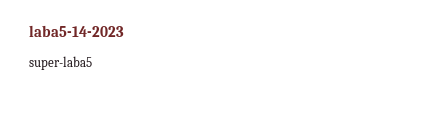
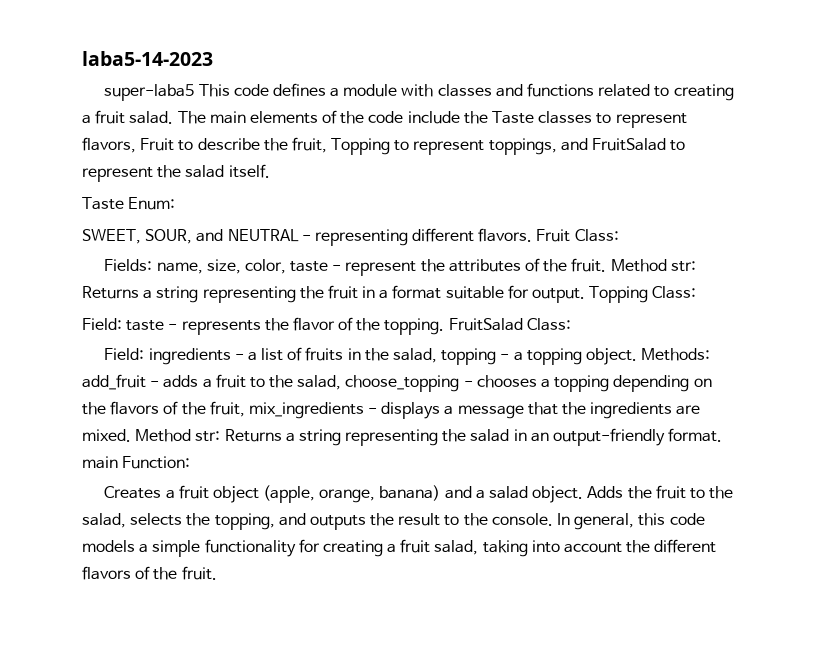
(92, 63) none -> [198,83,734,101] [82,110,687,128] [82,137,686,155] [82,164,270,182] [82,197,176,210] [82,228,619,246] [104,258,696,276] [82,285,697,303] [82,317,571,335] [104,347,711,365] [82,374,712,392] [82,401,701,419] [82,428,723,446] [82,456,191,469] [104,485,734,503] [82,513,705,530] [82,539,717,557] [82,566,217,580] This code defines a module with classes and functions related to creating a fruit salad. The main elements of the code include the Taste classes to represent flavors, Fruit to describe the fruit, Topping to represent toppings, and FruitSalad to represent the salad itself. // Taste Enum: // SWEET, SOUR, and NEUTRAL - representing different flavors. Fruit Class: // Fields: name, size, color, taste - represent the attributes of the fruit. Method str: Returns a string representing the fruit in a format suitable for output. Topping Class: // Field: taste - represents the flavor of the topping. FruitSalad Class: // Field: ingredients - a list of fruits in the salad, topping - a topping object. Methods: add_fruit - adds a fruit to the salad, choose_topping - chooses a topping depending on the flavors of the fruit, mix_ingredients - displays a message that the ingredients are mixed. Method str: Returns a string representing the salad in an output-friendly format. main Function: // Creates a fruit object (apple, orange, banana) and a salad object. Adds the fruit to the salad, selects the topping, and outputs the result to the console. In general, this code models a simple functionality for creating a fruit salad, taking into account the different flavors of the fruit.

